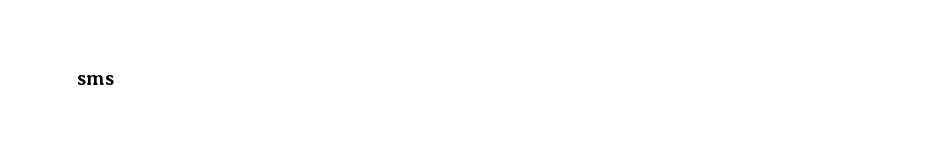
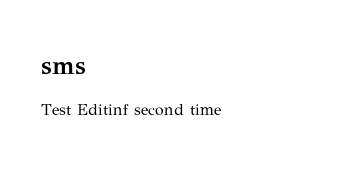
(114, 80) none -> [41,104,221,116] // Test Editinf second time

